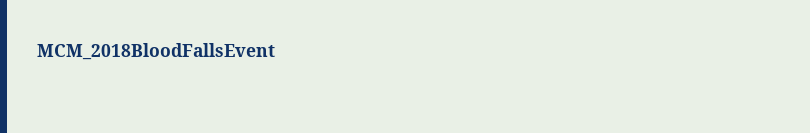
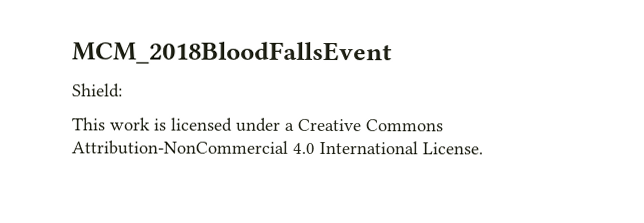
(275, 51) none -> [72,83,123,98] [71,117,443,132] [71,140,483,155] // Shield: // This work is licensed under a Creative Commons Attribution-NonCommercial 4.0 International License.

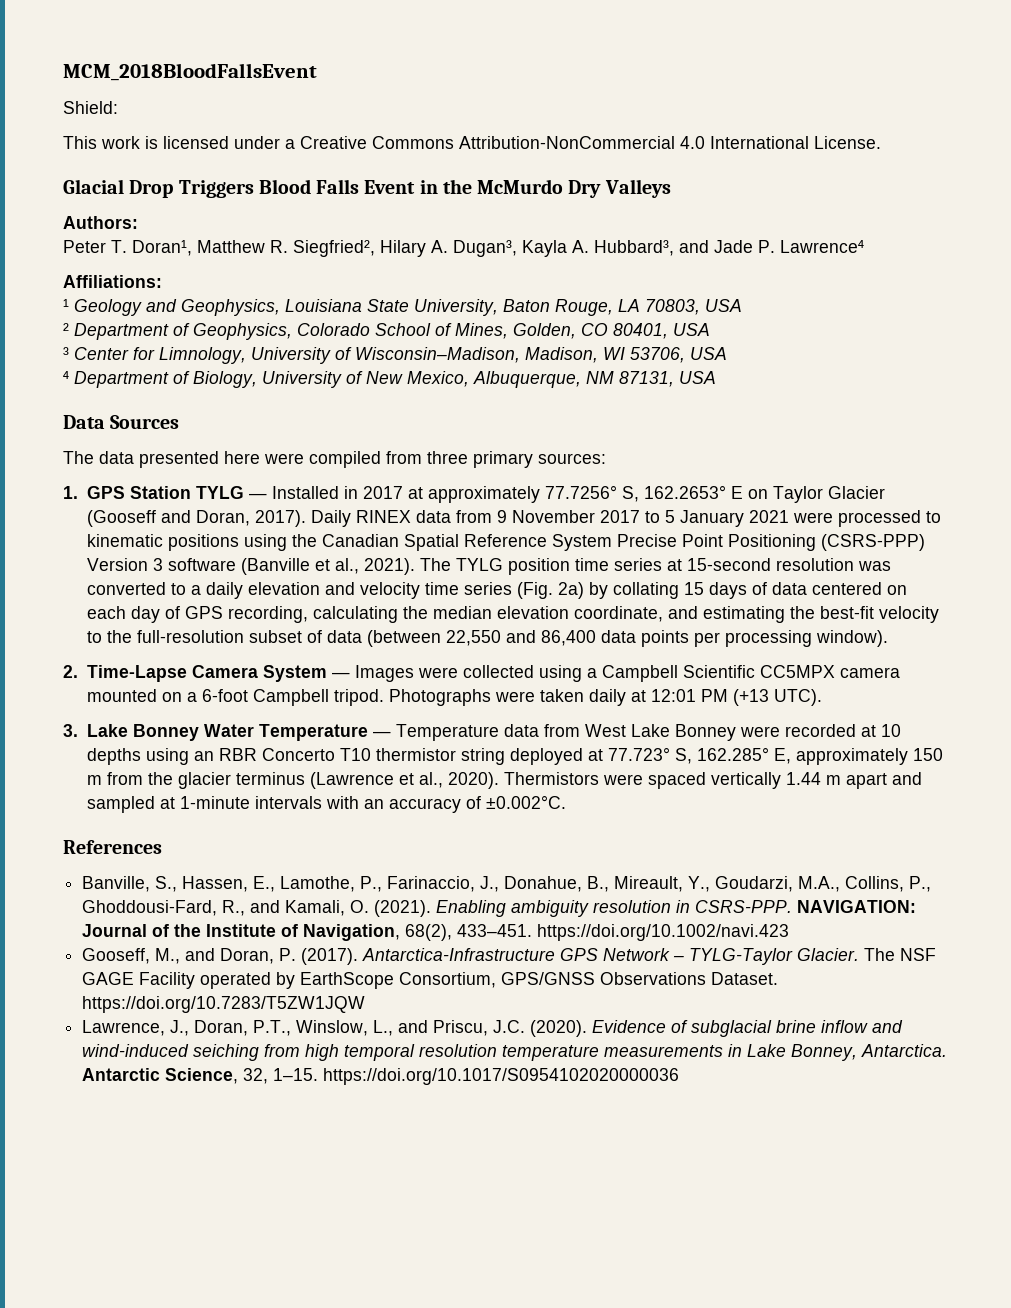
(483, 148) none -> [63,179,671,198] [63,216,138,229] [63,240,864,257] [63,275,162,288] [63,299,742,316] [63,323,710,340] [63,347,727,364] [63,371,716,388] [63,415,180,429] [63,451,606,468] [63,485,885,503] [86,510,941,527] [86,534,925,551] [86,558,891,575] [86,582,907,599] [86,606,939,623] [86,630,888,647] [63,665,900,682] [86,689,822,706] [63,724,901,741] [86,747,943,765] [86,772,922,789] [86,795,566,813] [63,840,162,854] [82,876,932,892] [82,900,917,917] [82,924,790,941] [82,948,937,965] [82,972,779,989] [82,996,366,1013] [82,1020,904,1037] [82,1044,948,1061] [82,1068,680,1085] // Glacial Drop Triggers Blood Falls Event in the McMurdo Dry Valleys // Authors: // Peter T. Doran¹, Matthew R. Siegfried², Hilary A. Dugan³, Kayla A. Hubbard³, and Jade P. Lawrence⁴ // Affiliations: // ¹ Geology and Geophysics, Louisiana State University, Baton Rouge, LA 70803, USA // ² Department of Geophysics, Colorado School of Mines, Golden, CO 80401, USA // ³ Center for Limnology, University of Wisconsin–Madison, Madison, WI 53706, USA // ⁴ Department of Biology, University of New Mexico, Albuquerque, NM 87131, USA // Data Sources // The data presented here were compiled from three primary sources: // 1. GPS Station TYLG — Installed in 2017 at approximately 77.7256° S, 162.2653° E on Taylor Glacier (Gooseff and Doran, 2017). Daily RINEX data from 9 November 2017 to 5 January 2021 were processed to kinematic positions using the Canadian Spatial Reference System Precise Point Positioning (CSRS-PPP) Version 3 software (Banville et al., 2021). The TYLG position time series at 15-second resolution was converted to a daily elevation and velocity time series (Fig. 2a) by collating 15 days of data centered on each day of GPS recording, calculating the median elevation coordinate, and estimating the best-fit velocity to the full-resolution subset of data (between 22,550 and 86,400 data points per processing window). // 2. Time-Lapse Camera System — Images were collected using a Campbell Scientific CC5MPX camera mounted on a 6-foot Campbell tripod. Photographs were taken daily at 12:01 PM (+13 UTC). // 3. Lake Bonney Water Temperature — Temperature data from West Lake Bonney were recorded at 10 depths using an RBR Concerto T10 thermistor string deployed at 77.723° S, 162.285° E, approximately 150 m from the glacier terminus (Lawrence et al., 2020). Thermistors were spaced vertically 1.44 m apart and sampled at 1-minute intervals with an accuracy of ±0.002°C. // References // Banville, S., Hassen, E., Lamothe, P., Farinaccio, J., Donahue, B., Mireault, Y., Goudarzi, M.A., Collins, P., Ghoddousi-Fard, R., and Kamali, O. (2021). Enabling ambiguity resolution in CSRS-PPP. NAVIGATION: Journal of the Institute of Navigation, 68(2), 433–451. https://doi.org/10.1002/navi.423 // Gooseff, M., and Doran, P. (2017). Antarctica-Infrastructure GPS Network – TYLG-Taylor Glacier. The NSF GAGE Facility operated by EarthScope Consortium, GPS/GNSS Observations Dataset. https://doi.org/10.7283/T5ZW1JQW // Lawrence, J., Doran, P.T., Winslow, L., and Priscu, J.C. (2020). Evidence of subglacial brine inflow and wind-induced seiching from high temporal resolution temperature measurements in Lake Bonney, Antarctica. Antarctic Science, 32, 1–15. https://doi.org/10.1017/S0954102020000036

